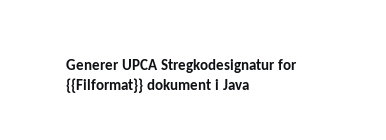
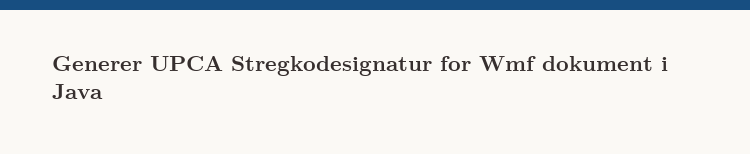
[66,78,143,93] {{Filformat}} -> [479,56,536,71] Wmf

